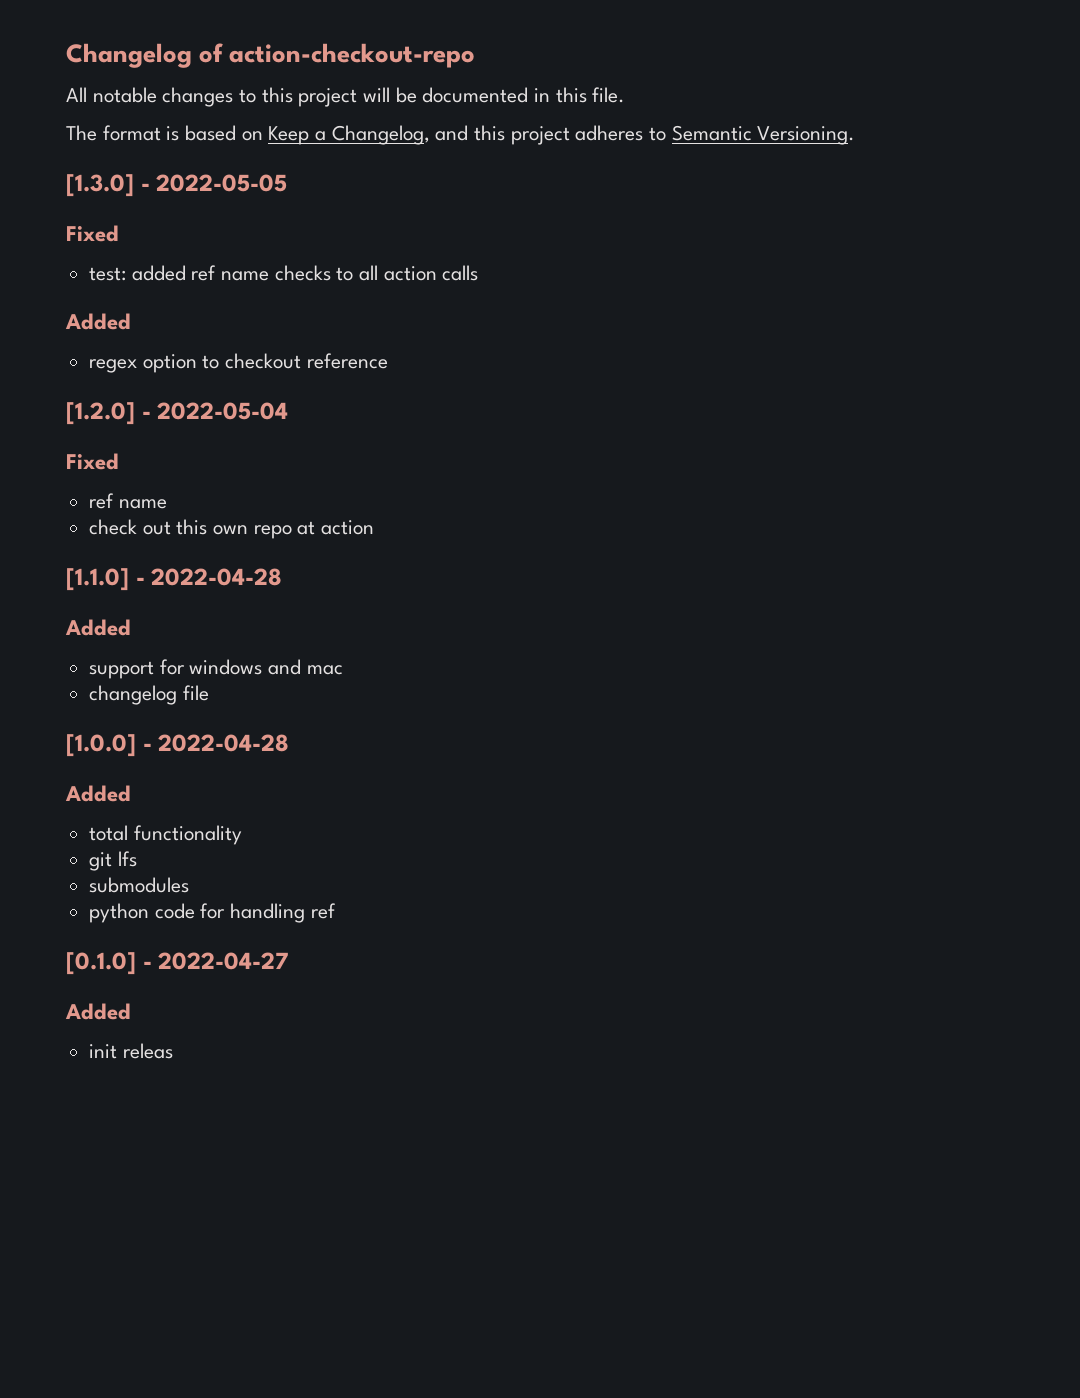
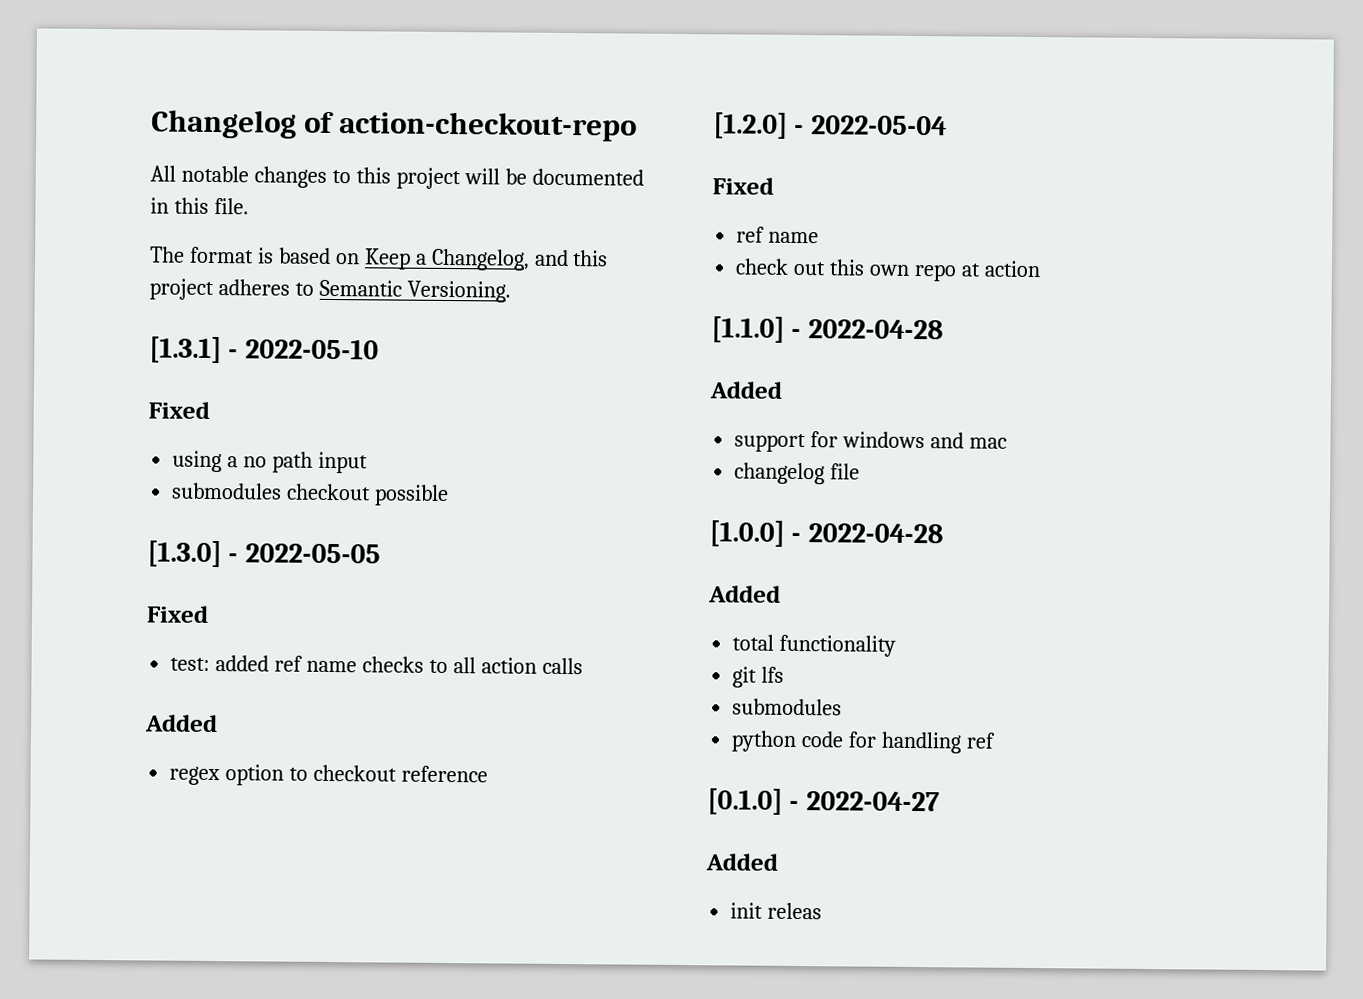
(856, 135) none -> [149,336,379,364] [148,401,210,419] [172,450,368,474] [171,482,450,507] // [1.3.1] - 2022-05-10 // Fixed // using a no path input // submodules checkout possible

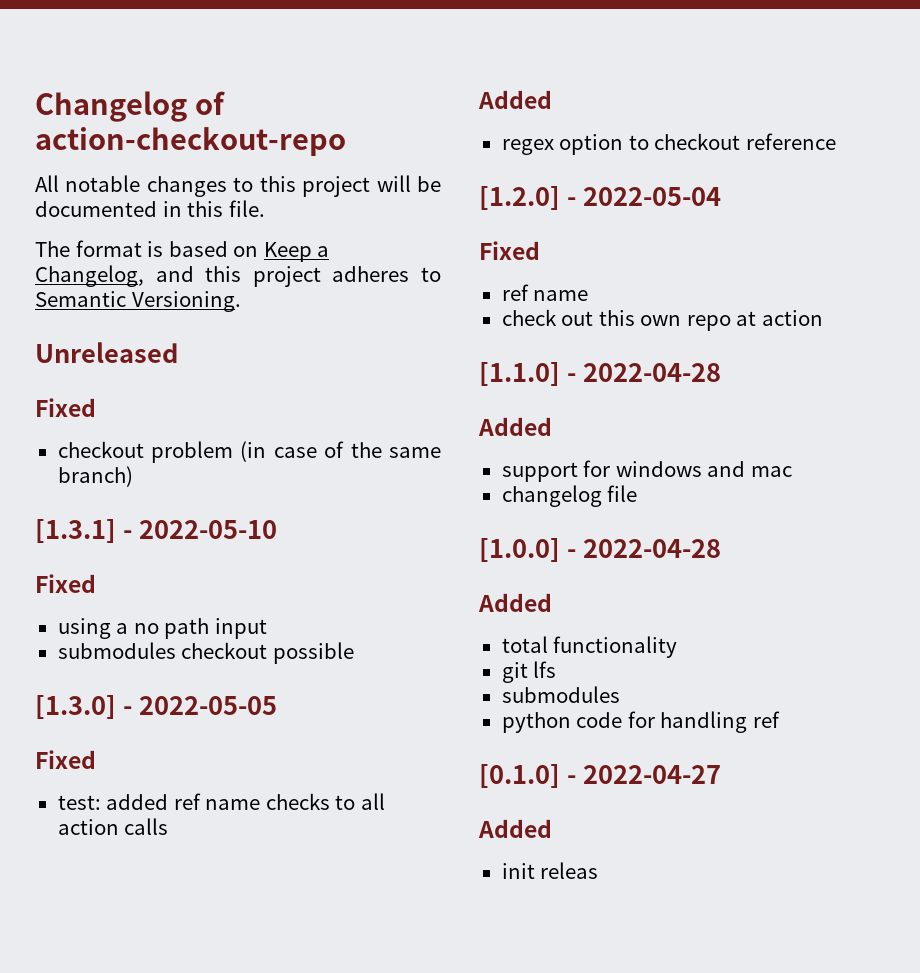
(511, 291) none -> [35,342,178,363] [35,398,96,417] [57,441,442,463] [57,466,133,487] // Unreleased // Fixed // checkout problem (in case of the same branch)

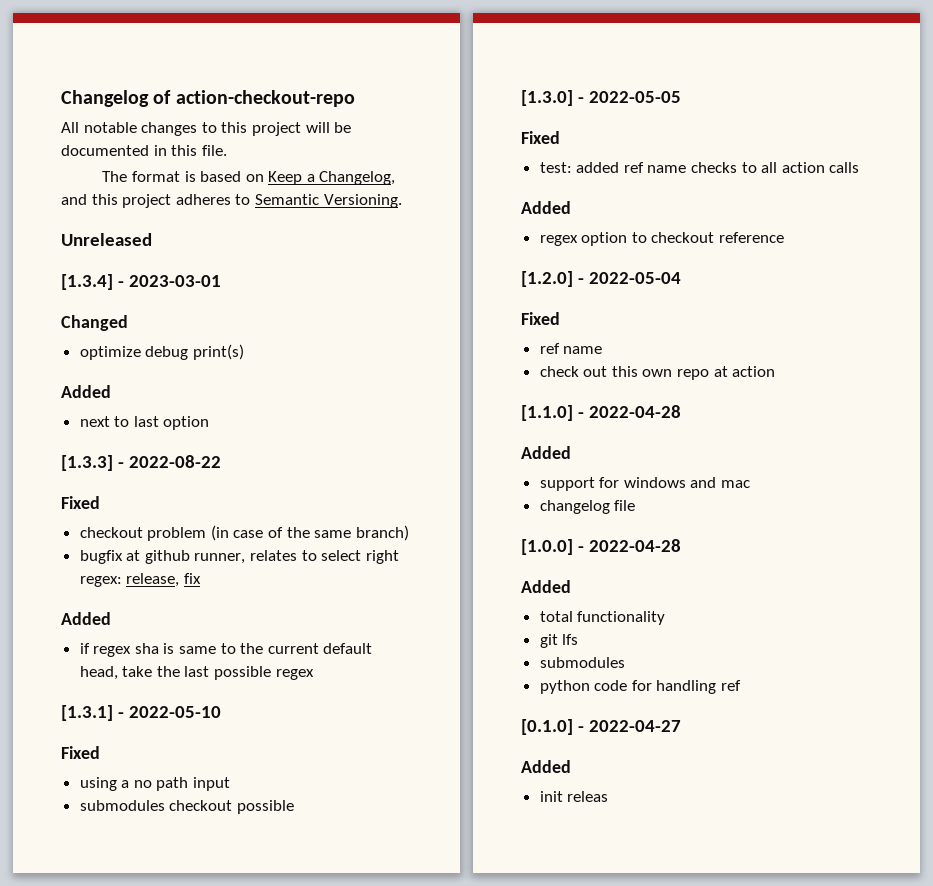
(178, 352) none -> [61,274,221,290] [61,315,128,331] [79,344,244,360] [61,385,111,398] [79,416,210,430] [61,455,221,471] // [1.3.4] - 2023-03-01 // Changed // optimize debug print(s) // Added // next to last option // [1.3.3] - 2022-08-22
(133, 476) none -> [79,550,399,564] [79,573,201,587] [61,612,111,625] [79,643,373,657] [79,666,314,680] // bugfix at github runner, relates to select right regex: release, fix // Added // if regex sha is same to the current default head, take the last possible regex

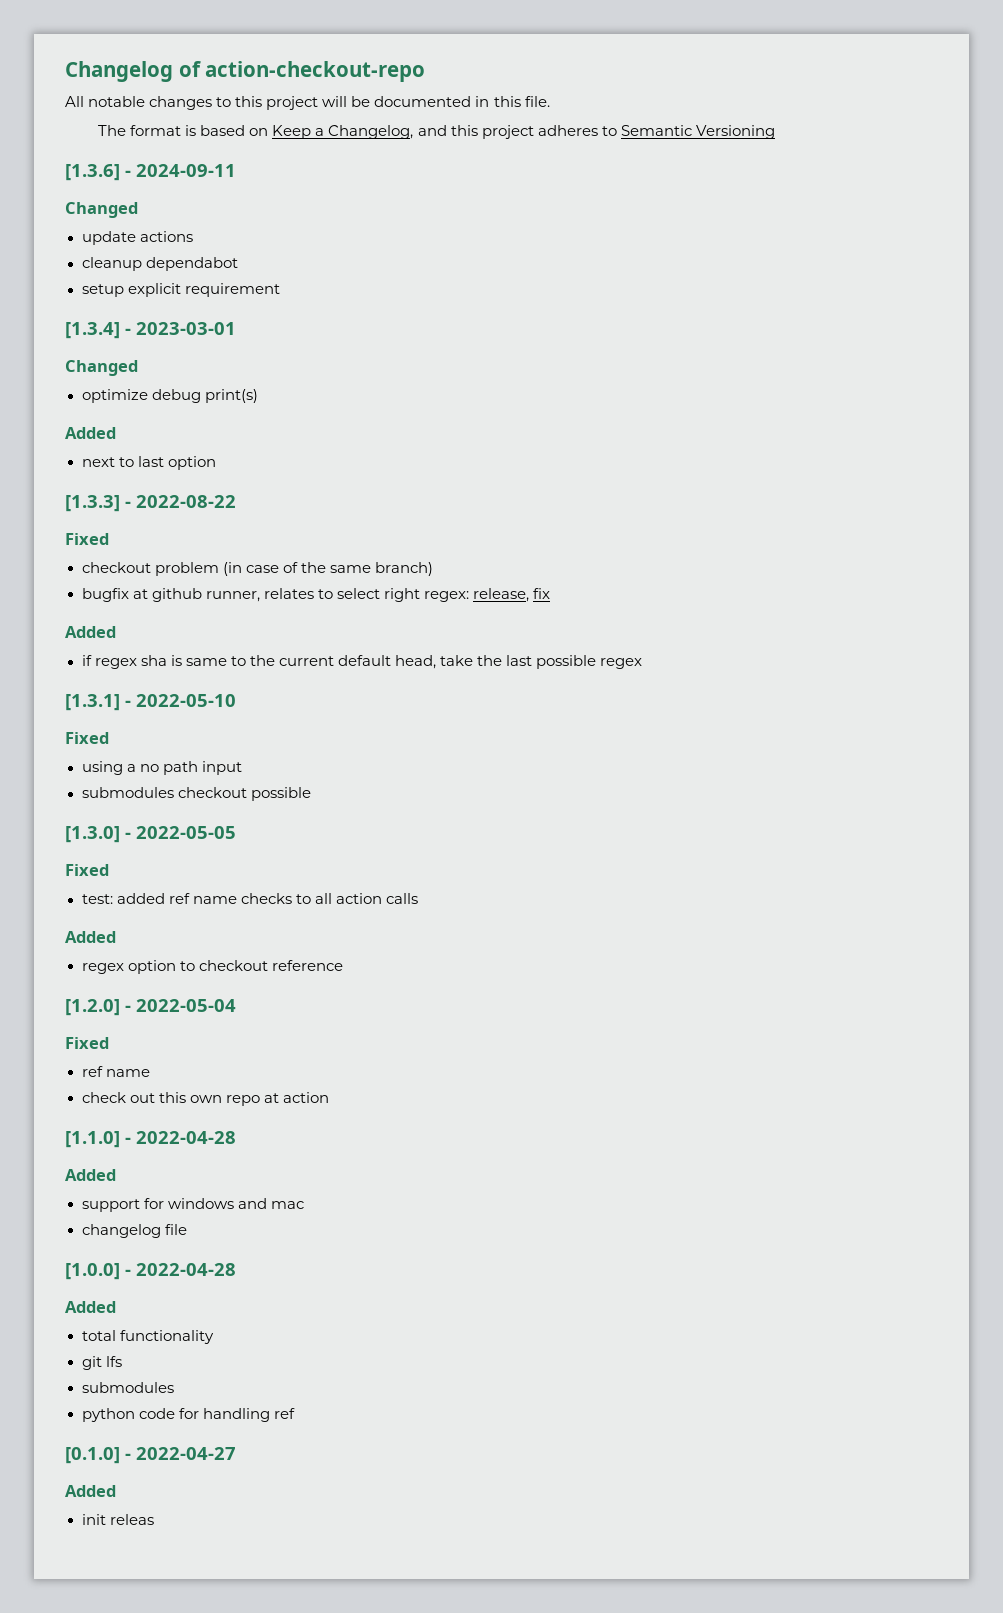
[323,194,402,208] [61,233,152,246] Versioning. // Unreleased -> [695,125,775,139] [65,164,236,181] [65,202,138,218] [81,231,193,245] [81,257,238,271] [81,283,280,297] Versioning // [1.3.6] - 2024-09-11 // Changed // update actions // cleanup dependabot // setup explicit requirement

